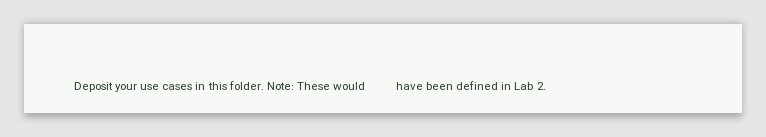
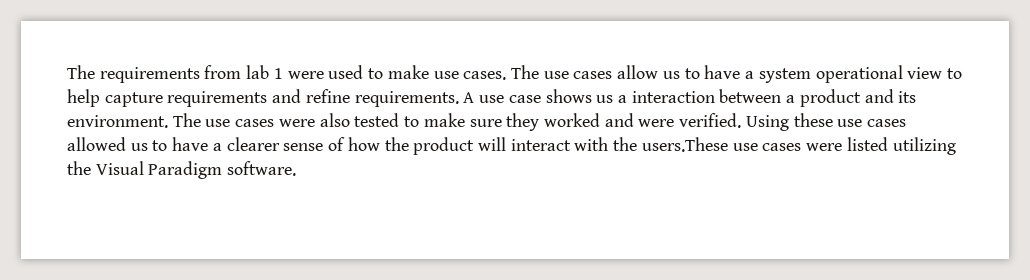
[74,81,546,92] Deposit your use cases in this folder. Note: These would have been defined in Lab 2. -> [67,65,962,83] [67,89,917,107] [67,113,907,131] [67,137,956,155] [67,161,297,179] The requirements from lab 1 were used to make use cases. The use cases allow us to have a system operational view to help capture requirements and refine requirements. A use case shows us a interaction between a product and its environment. The use cases were also tested to make sure they worked and were verified. Using these use cases allowed us to have a clearer sense of how the product will interact with the users.These use cases were listed utilizing the Visual Paradigm software.

